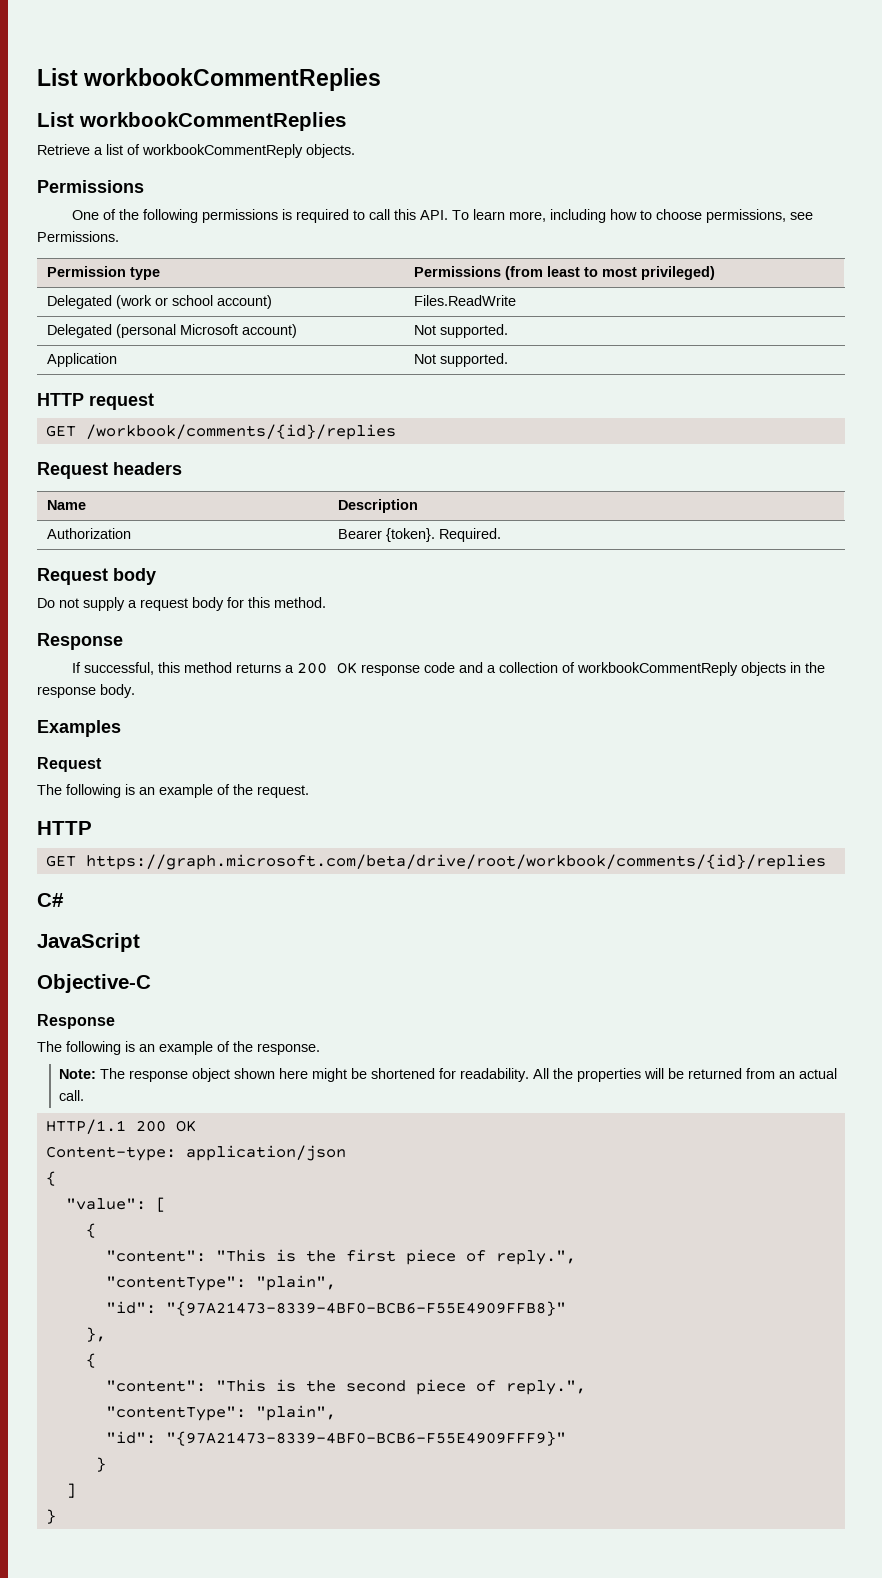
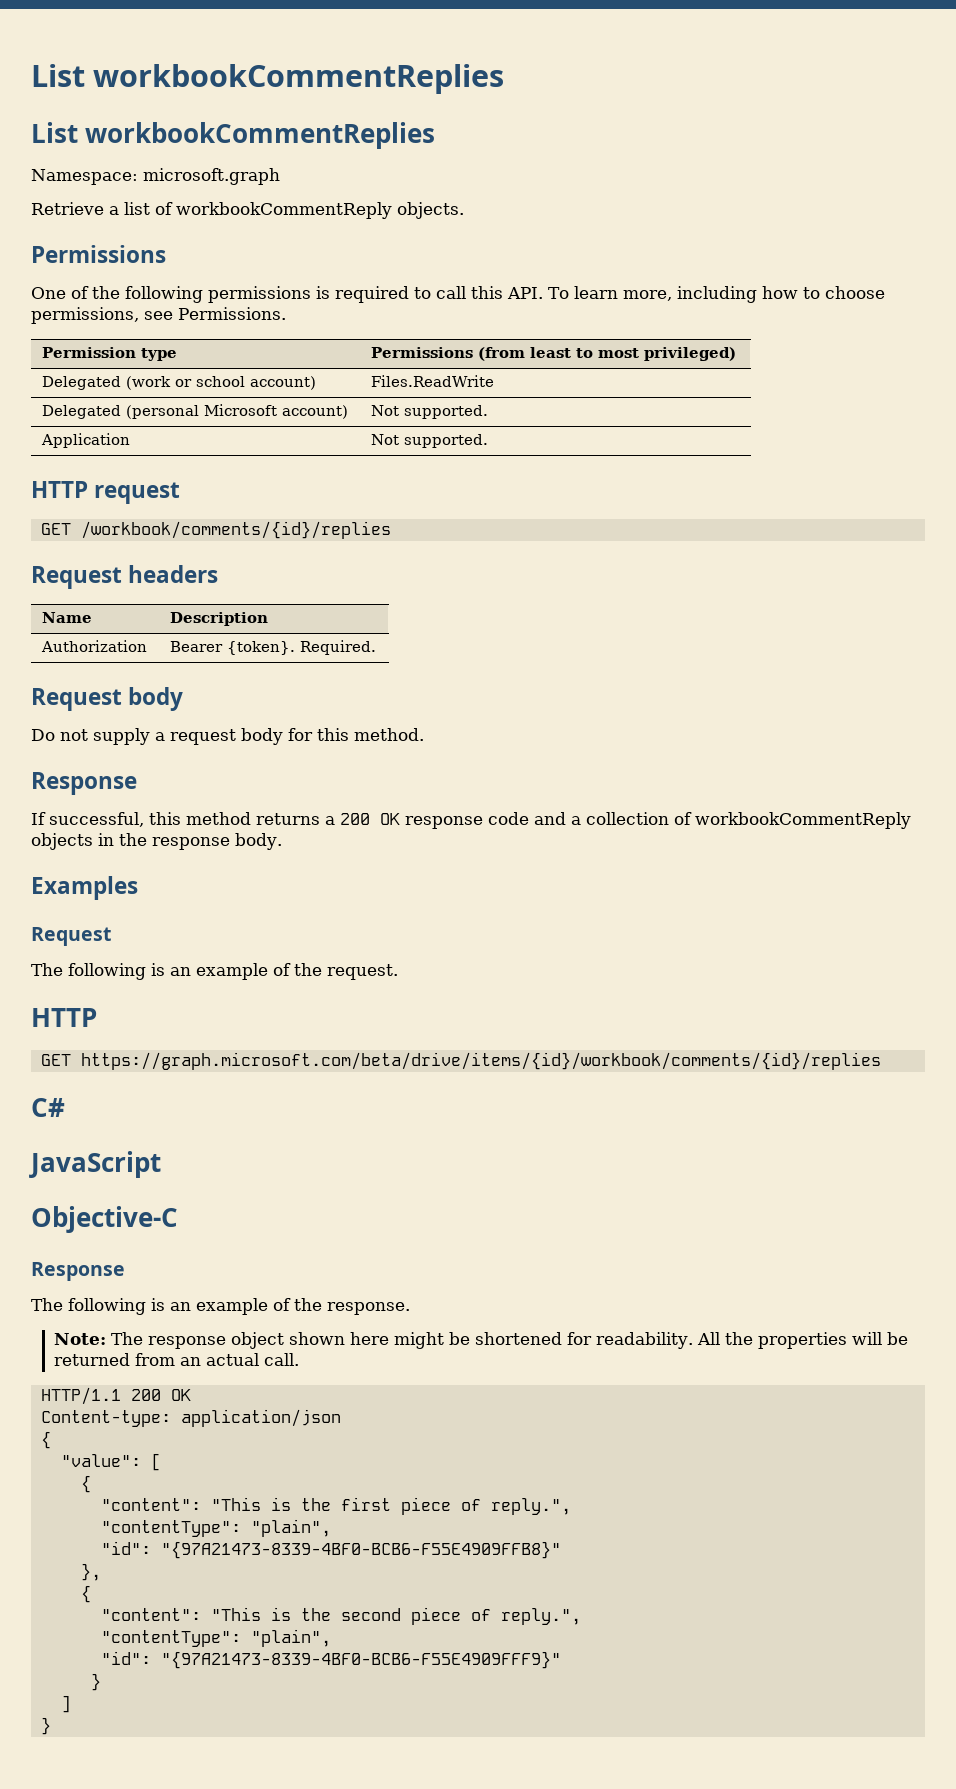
(346, 121) none -> [31,168,280,185] // Namespace: microsoft.graph
[85,854,826,870] https://graph.microsoft.com/beta/drive/root/workbook/comments/{id}/replies -> [80,1052,881,1070] https://graph.microsoft.com/beta/drive/items/{id}/workbook/comments/{id}/replies

